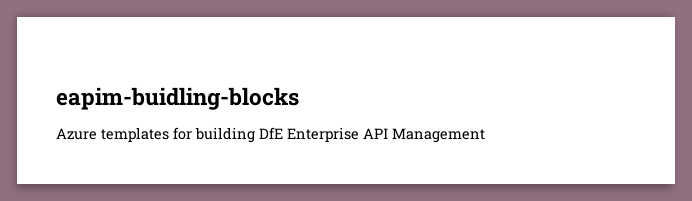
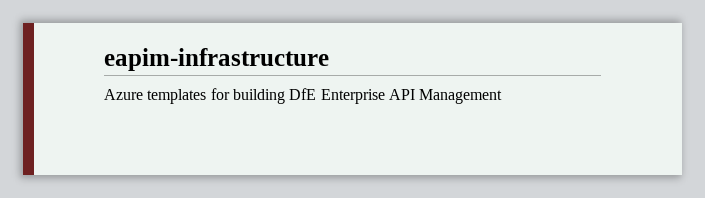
[56,87,299,110] eapim-buidling-blocks -> [104,48,329,71] eapim-infrastructure

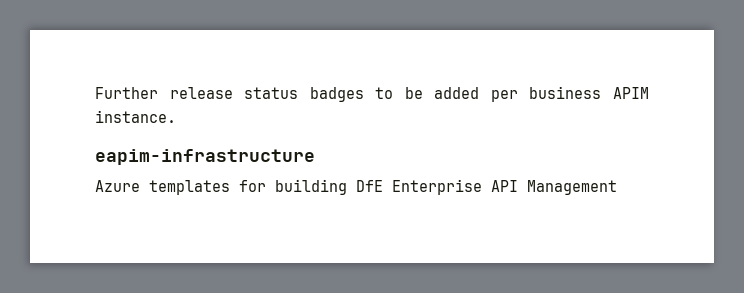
(104, 59) none -> [95,86,649,102] [95,110,176,123] Further release status badges to be added per business APIM instance. //

